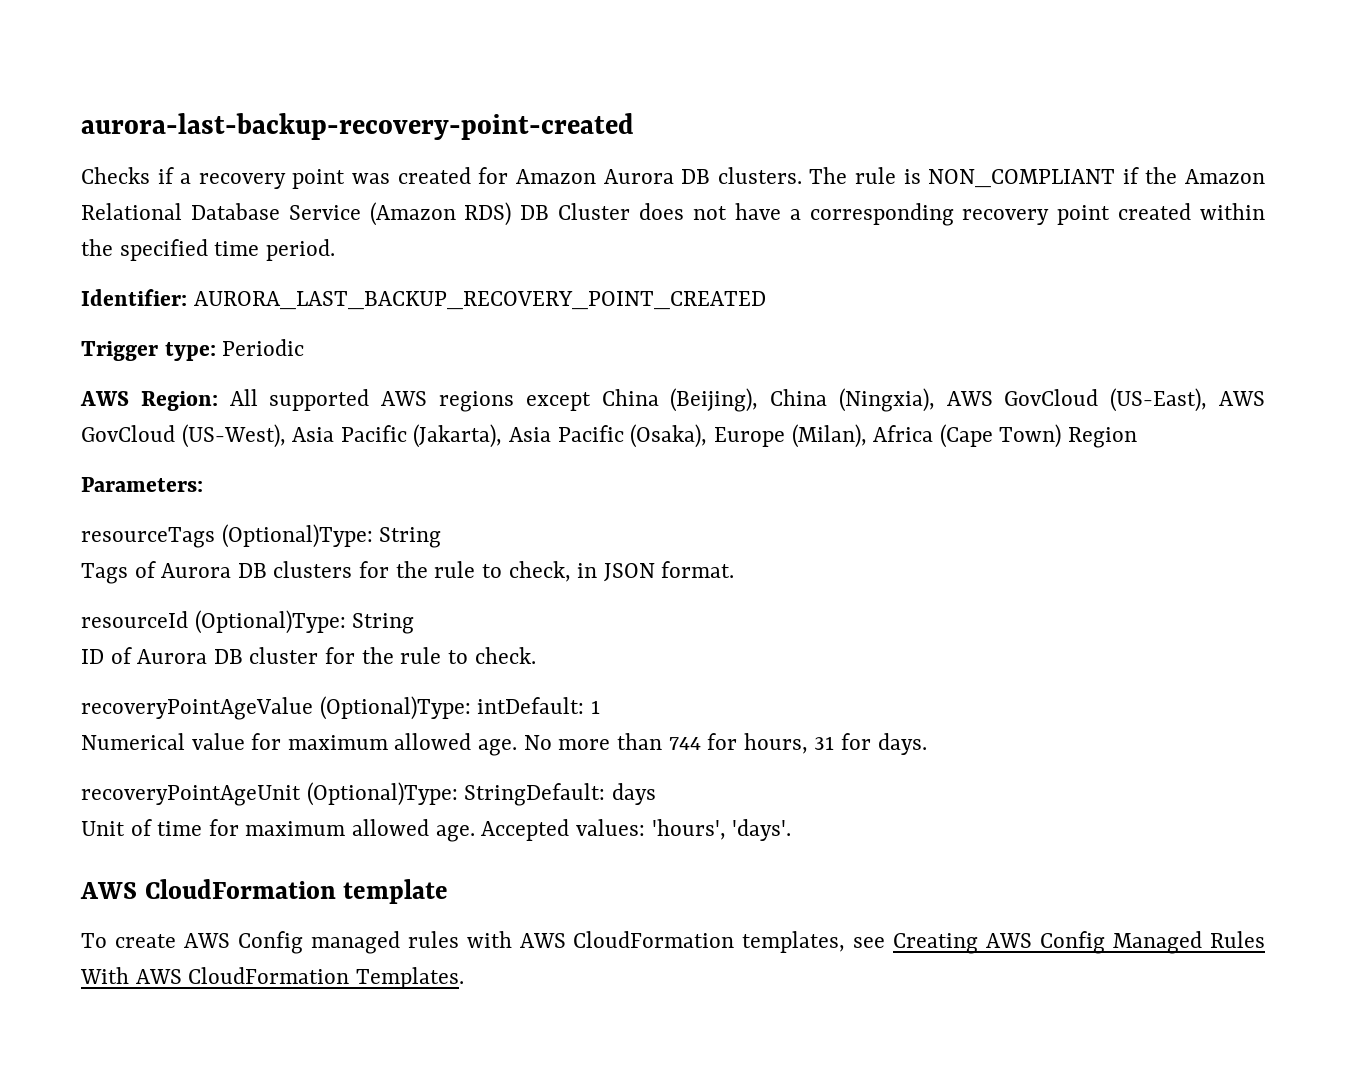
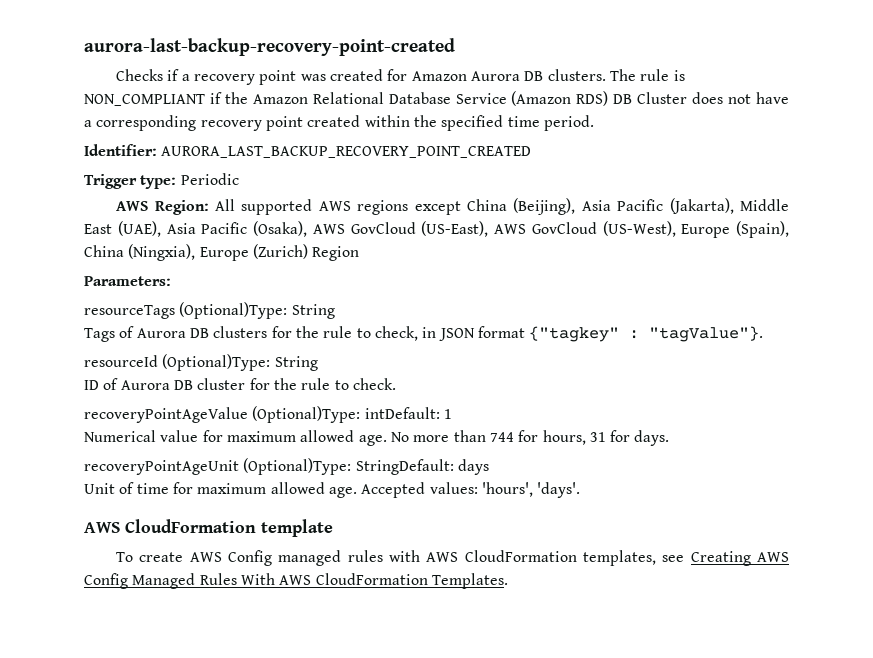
[770,388,935,412] China (Ningxia), -> [581,198,789,214] [84,221,307,237] Asia Pacific (Jakarta), Middle East (UAE), Asia Pacific (Osaka),
[292,424,1062,448] Asia Pacific (Jakarta), Asia Pacific (Osaka), Europe (Milan), Africa (Cape Town) -> [681,221,789,238] [84,244,308,261] Europe (Spain), China (Ningxia), Europe (Zurich)
[661,561,735,578] format. -> [477,326,764,342] format {"tagkey" : "tagValue"}.

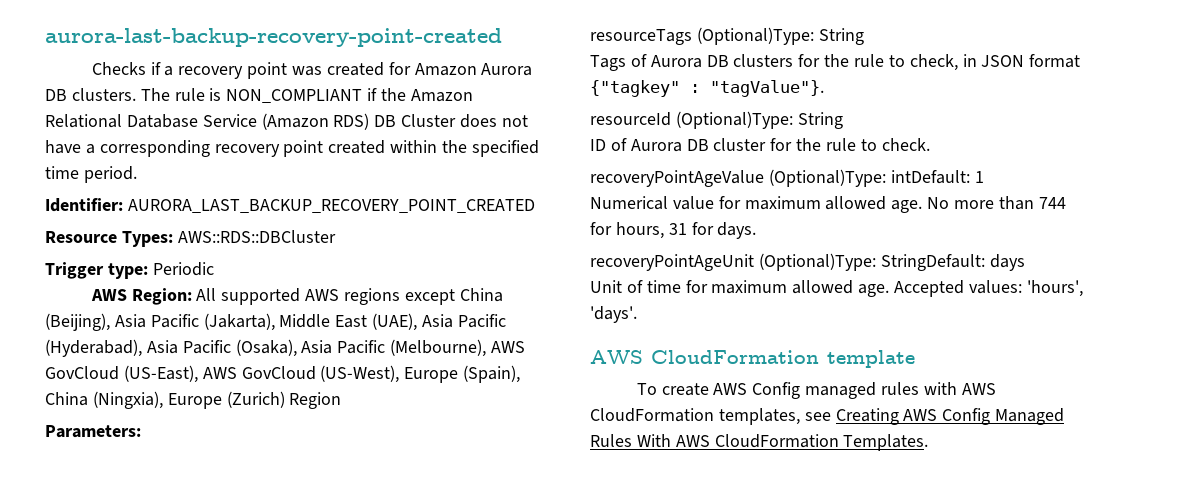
(532, 152) none -> [45,230,336,247] // Resource Types: AWS::RDS::DBCluster
[253,221,307,237] (Osaka), -> [45,339,487,357] (Hyderabad), Asia Pacific (Osaka), Asia Pacific (Melbourne),

